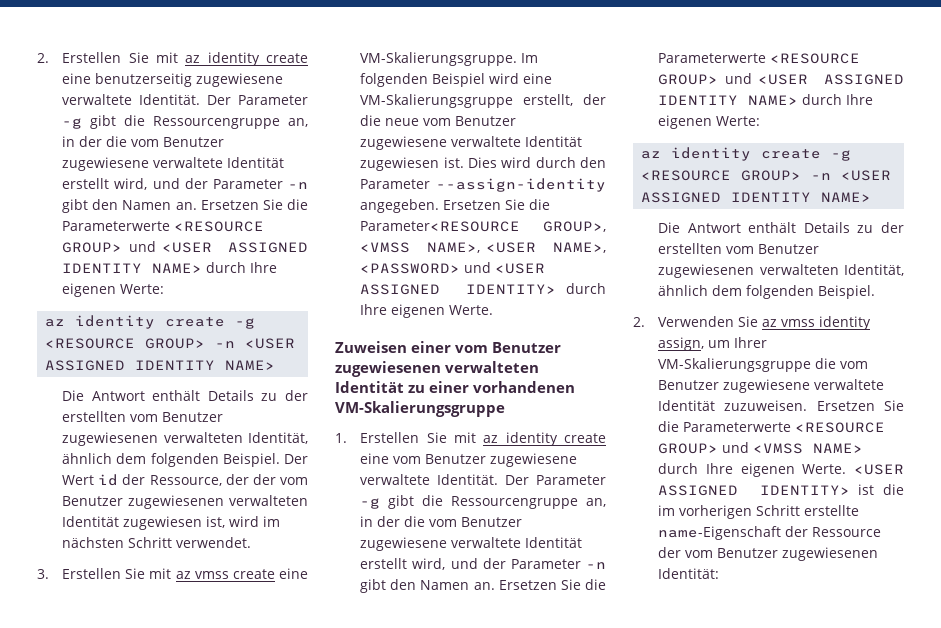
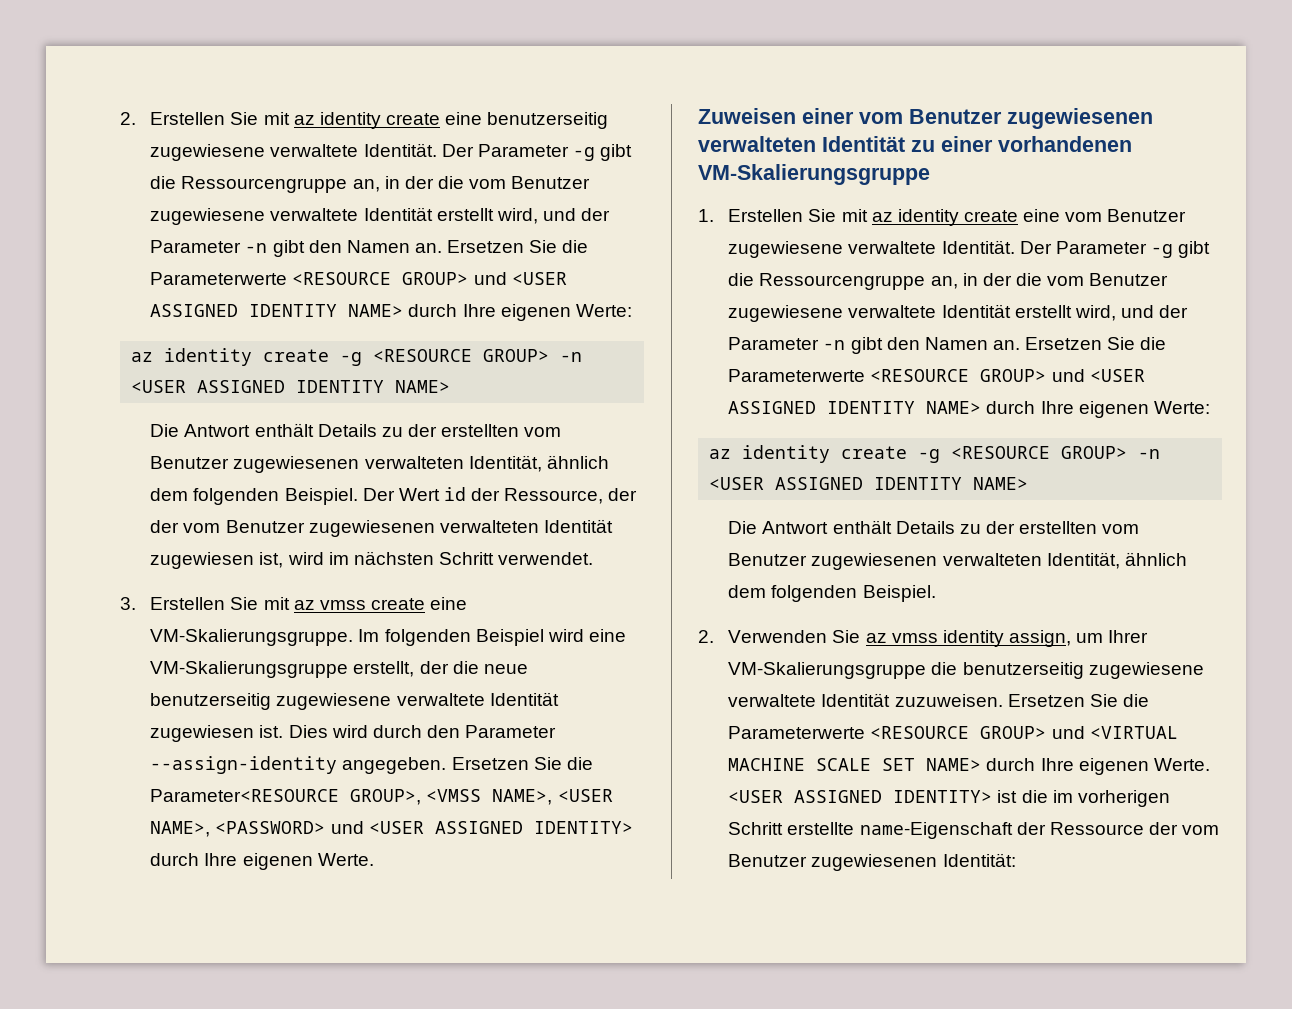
[423,116,517,126] vom Benutzer -> [150,693,272,710] benutzerseitig
[840,361,869,369] [658,380,720,390] vom Benutzer -> [962,662,1084,679] benutzerseitig
[753,443,804,454] <VMSS -> [1089,726,1178,739] [728,758,916,771] <VIRTUAL MACHINE SCALE SET

